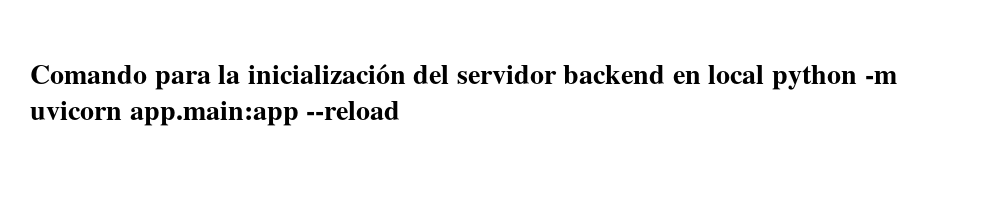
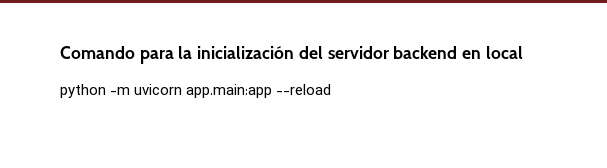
(765, 74) none -> (523, 52) //

